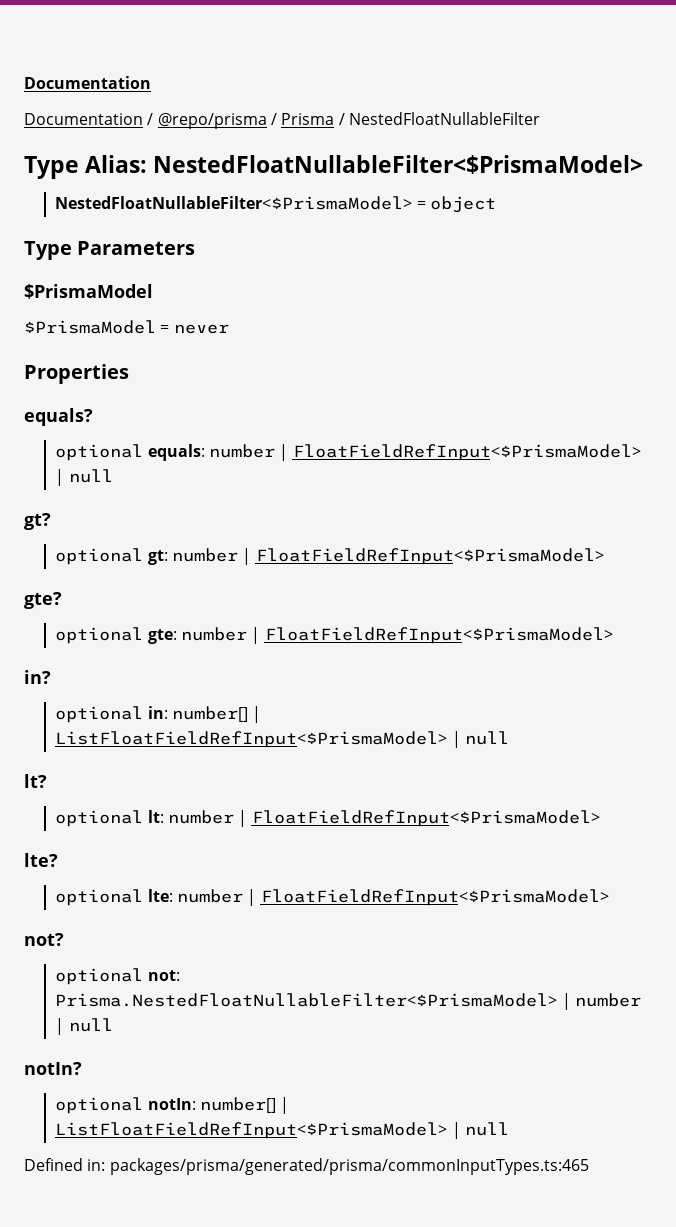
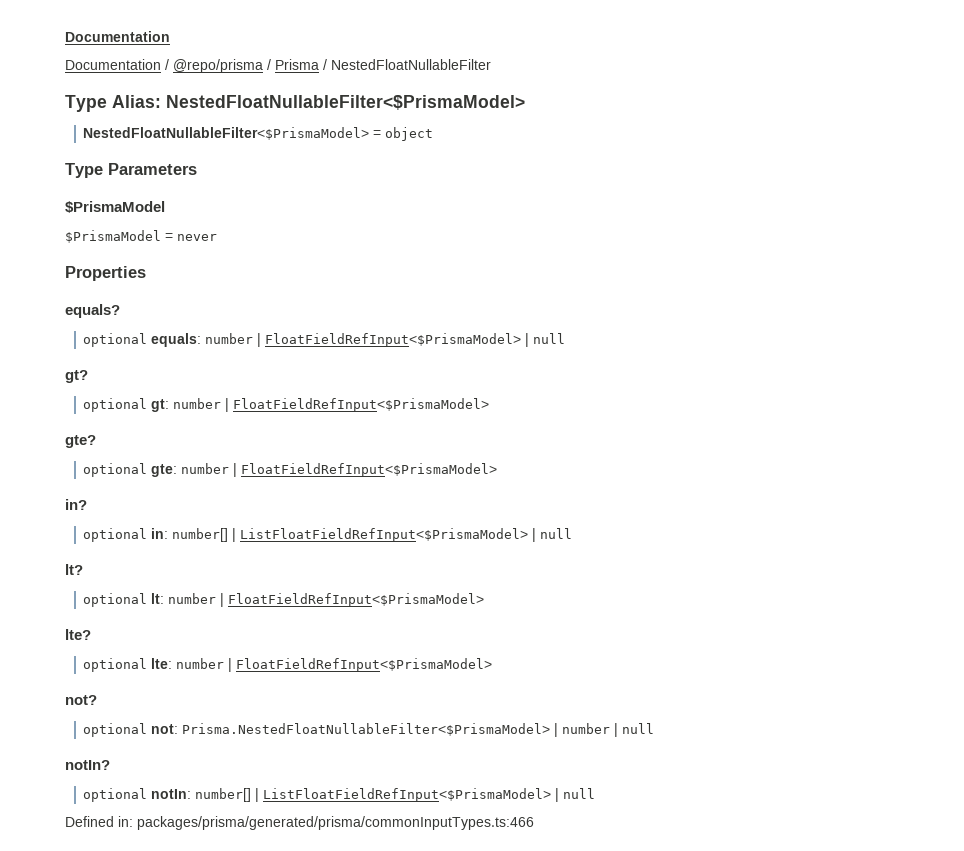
[109,1158,589,1175] packages/prisma/generated/prisma/commonInputTypes.ts:465 -> [137,816,534,830] packages/prisma/generated/prisma/commonInputTypes.ts:466

